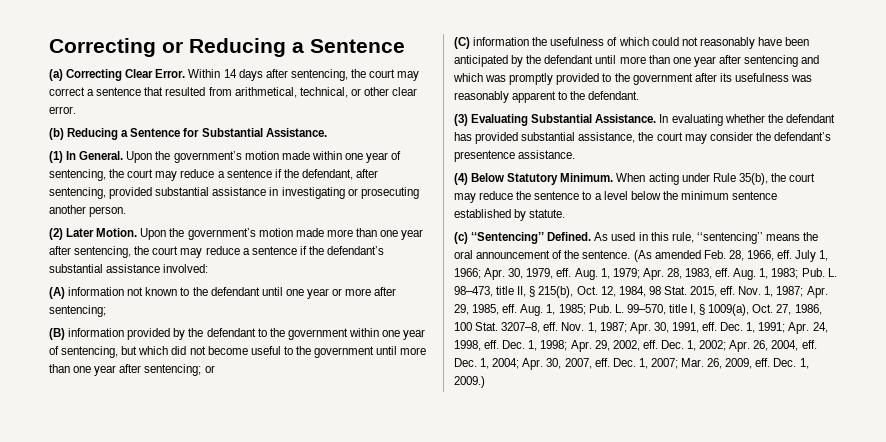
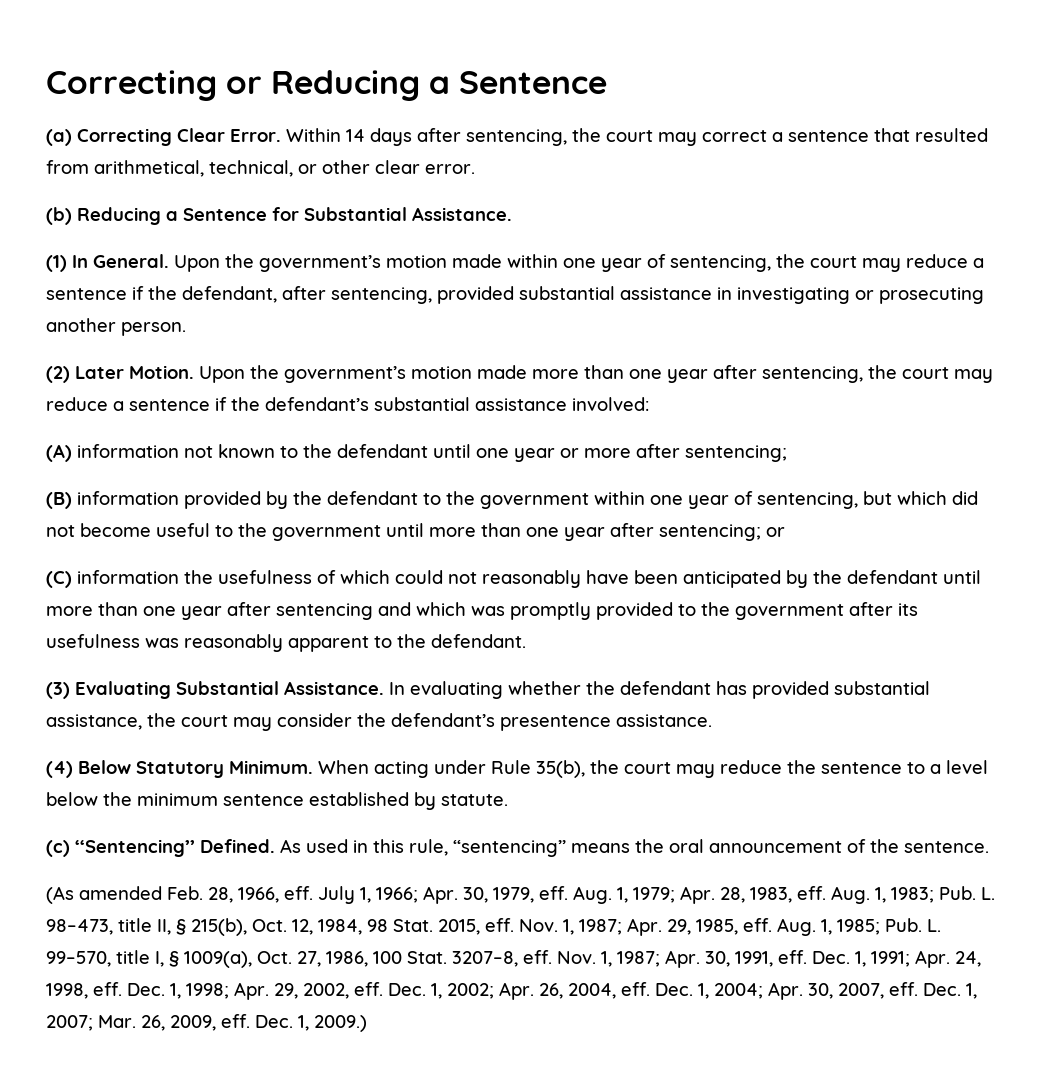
(631, 254) none -> (989, 847) //

